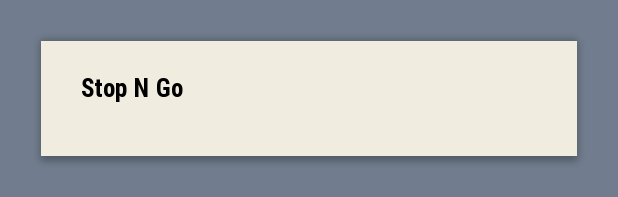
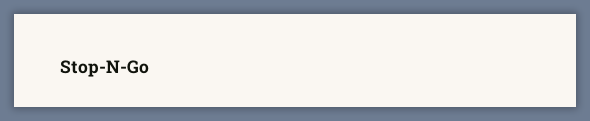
[81,78,183,102] Stop N Go -> [60,60,149,77] Stop-N-Go

